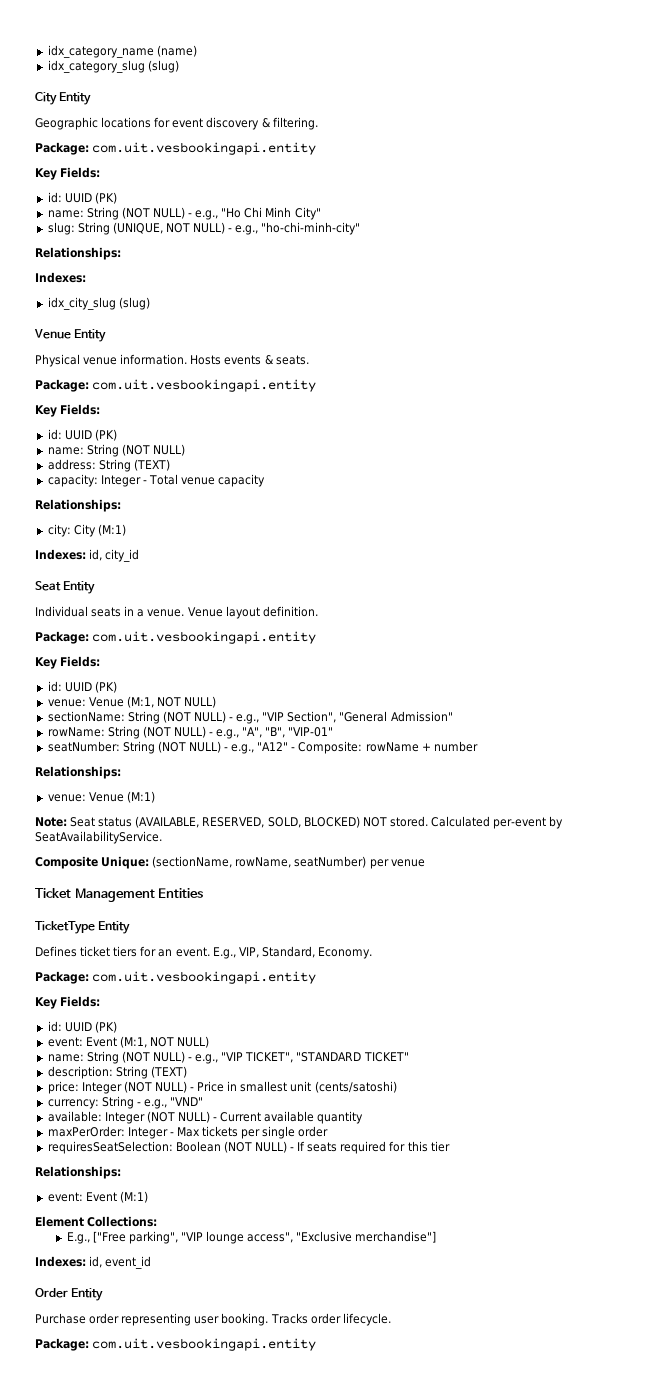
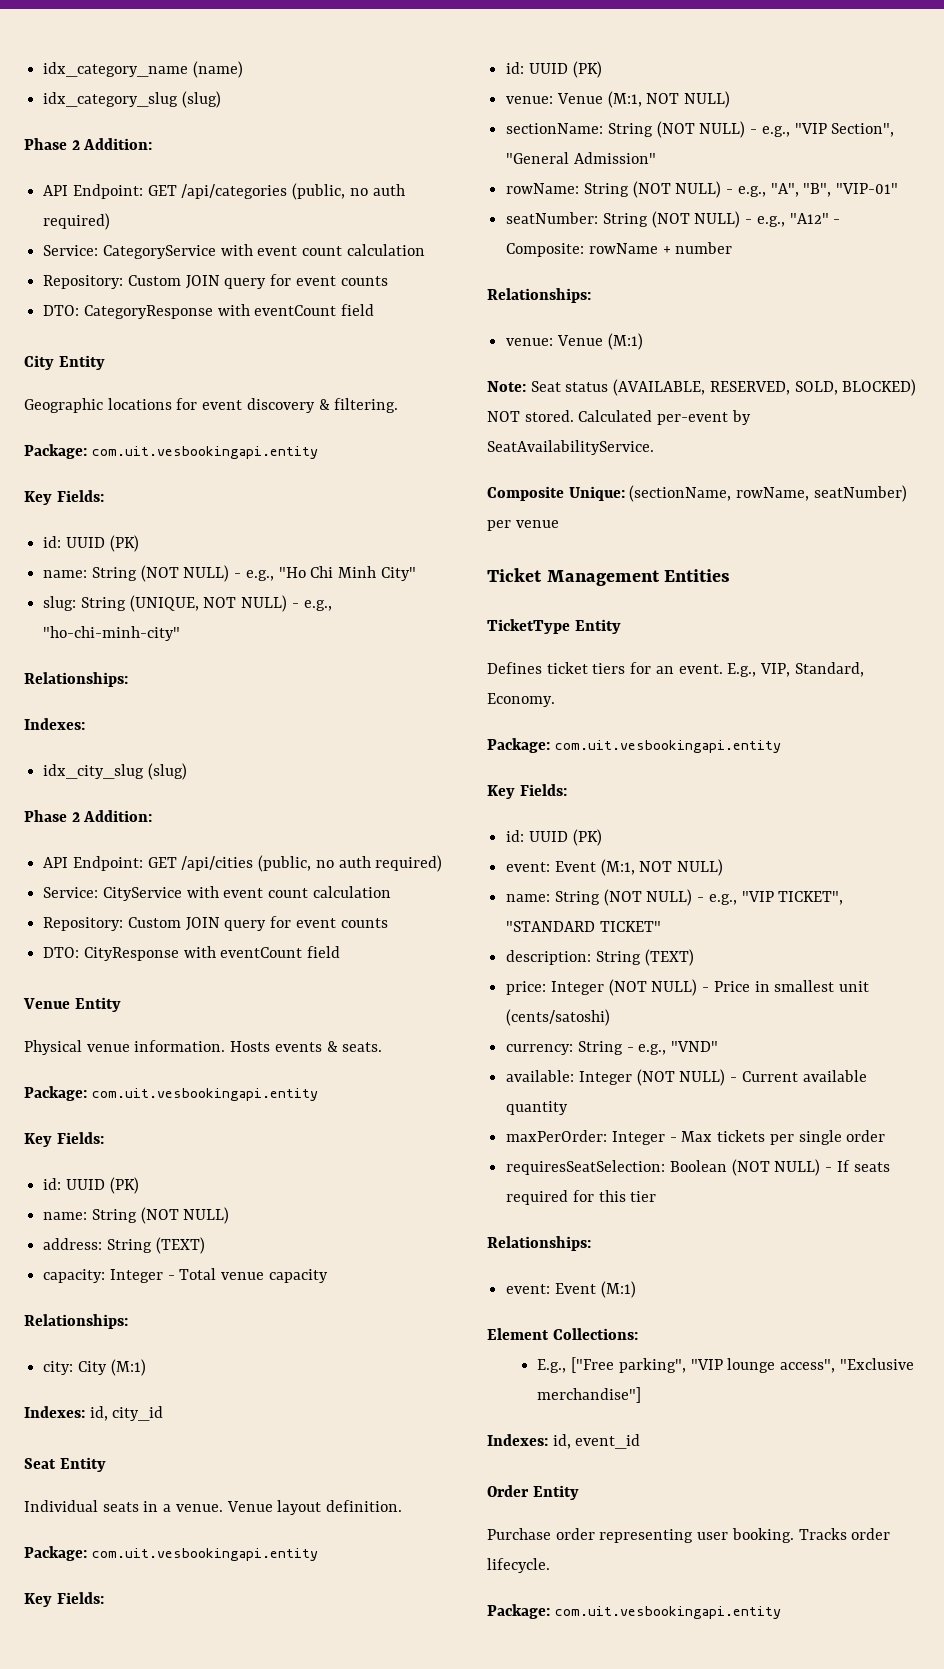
(179, 66) none -> [24,138,153,150] [43,183,405,200] [43,213,111,230] [43,244,425,259] [43,274,388,289] [43,304,375,319] // Phase 2 Addition: // API Endpoint: GET /api/categories (public, no auth required) // Service: CategoryService with event count calculation // Repository: Custom JOIN query for event counts // DTO: CategoryResponse with eventCount field
(150, 303) none -> [24,810,153,822] [43,855,443,872] [43,886,391,901] [43,916,388,931] [43,946,341,961] // Phase 2 Addition: // API Endpoint: GET /api/cities (public, no auth required) // Service: CityService with event count calculation // Repository: Custom JOIN query for event counts // DTO: CityResponse with eventCount field

